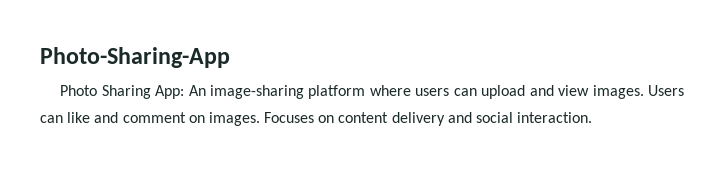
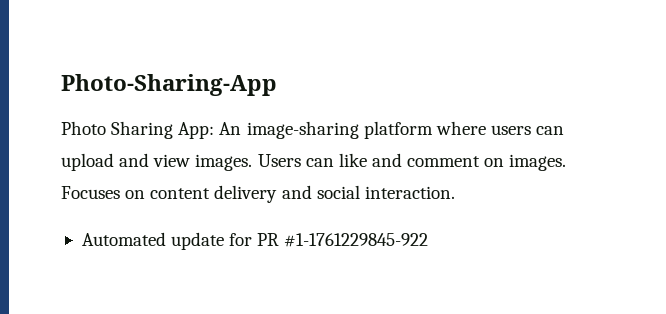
(593, 117) none -> [81,232,429,250] // Automated update for PR #1-1761229845-922

